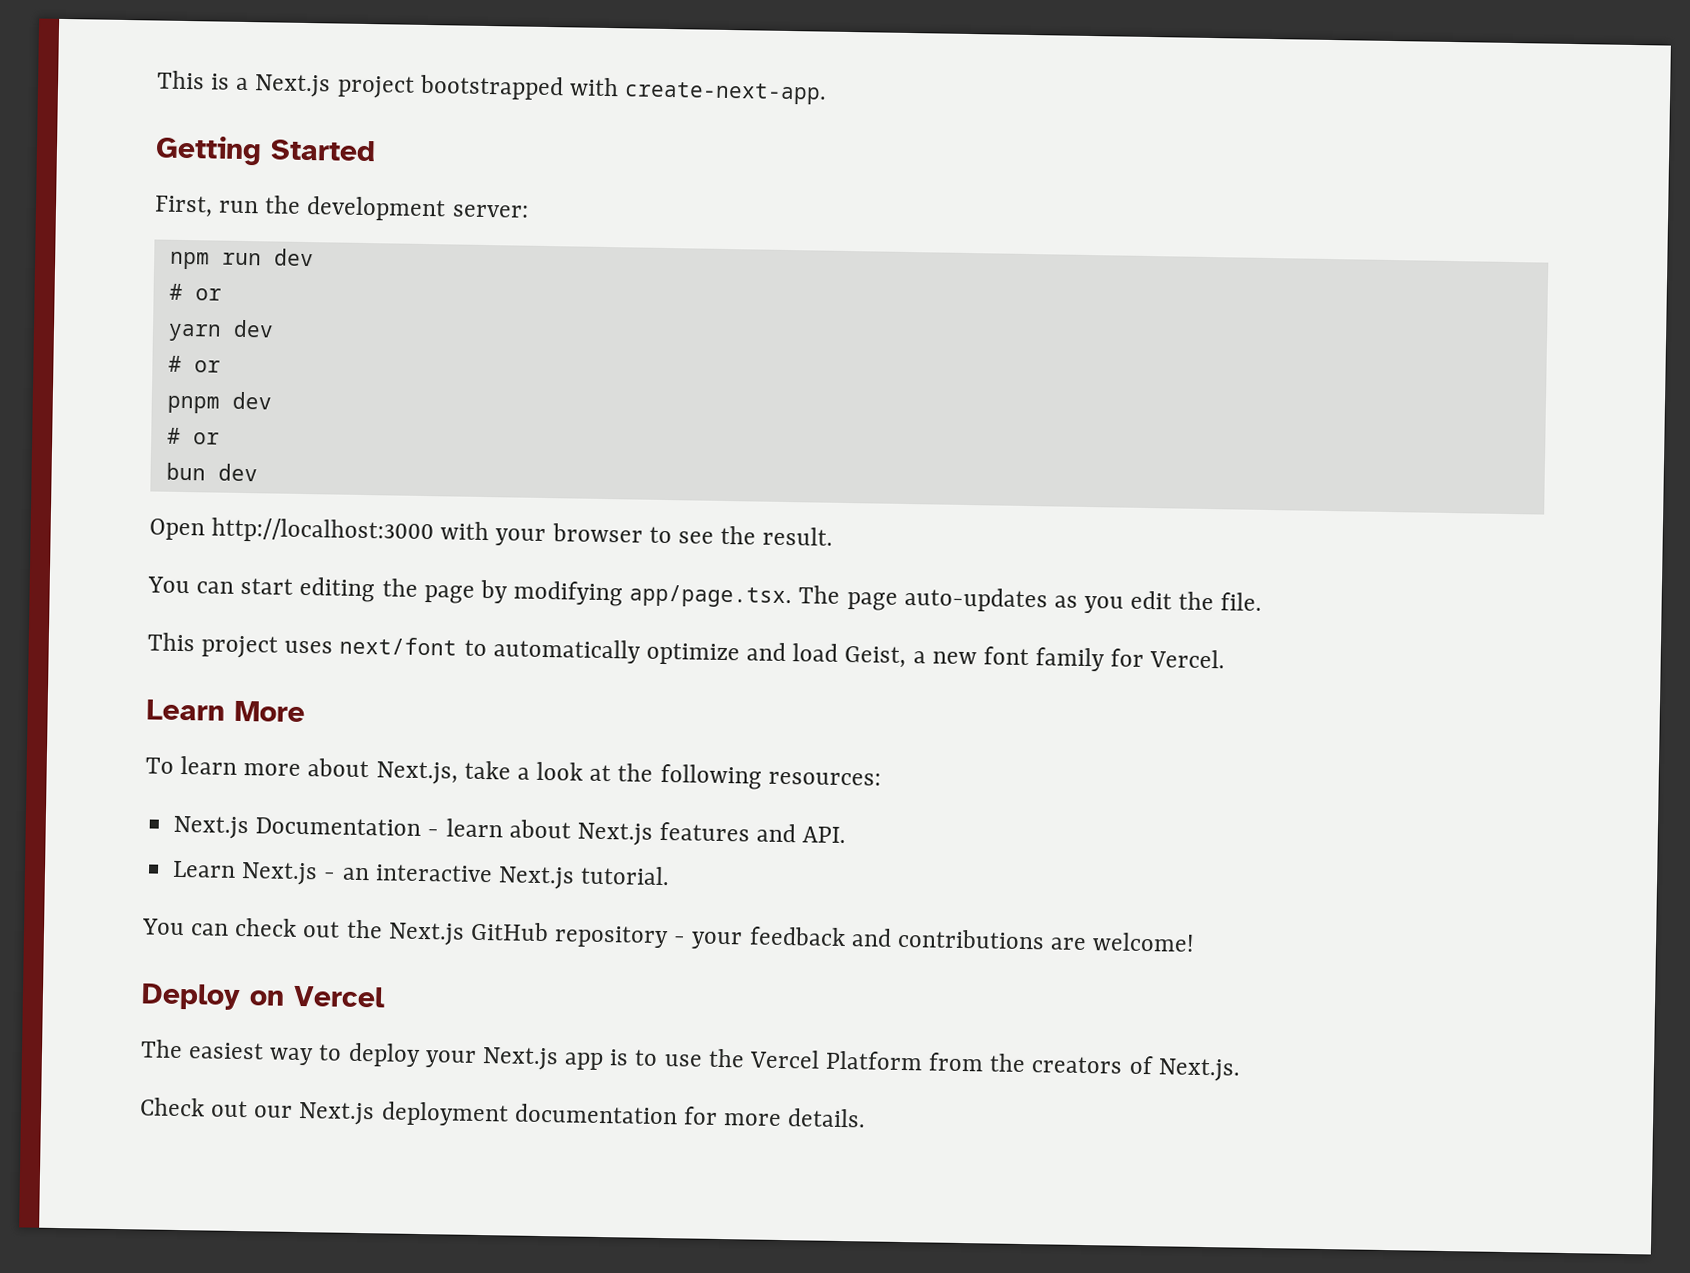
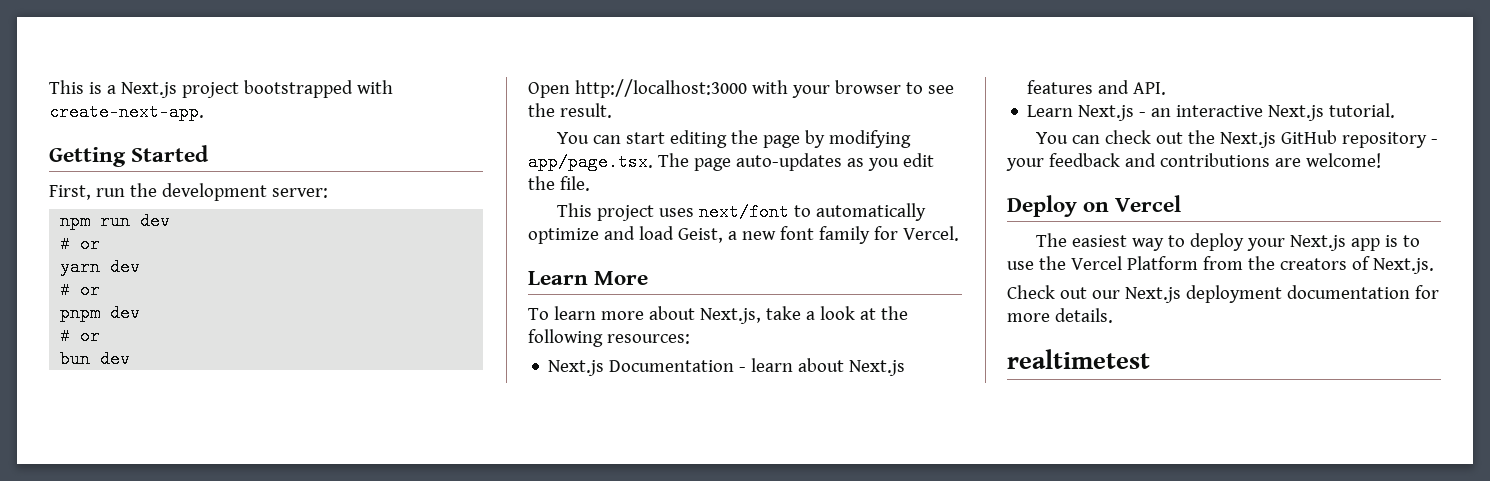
(867, 1118) none -> [1007,349,1150,369] // realtimetest

